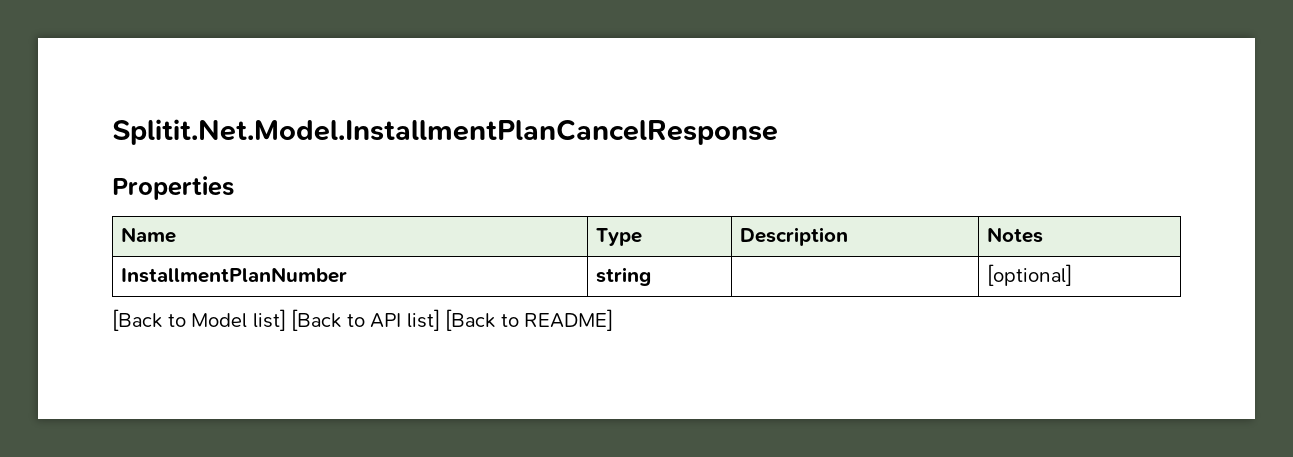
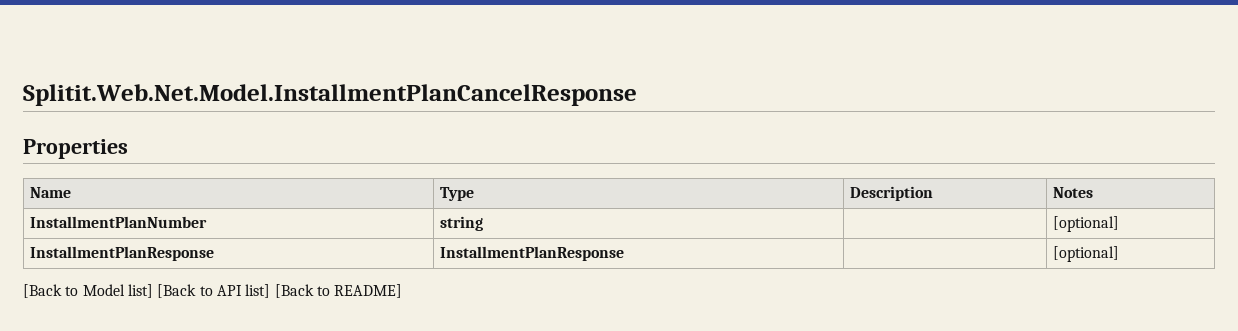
[112,119,778,145] Splitit.Net.Model.InstallmentPlanCancelResponse -> [23,84,637,106] Splitit.Web.Net.Model.InstallmentPlanCancelResponse
(1072, 275) none -> [30,246,215,261] [440,246,625,261] [1053,246,1120,262] // InstallmentPlanResponse | InstallmentPlanResponse | | [optional]

